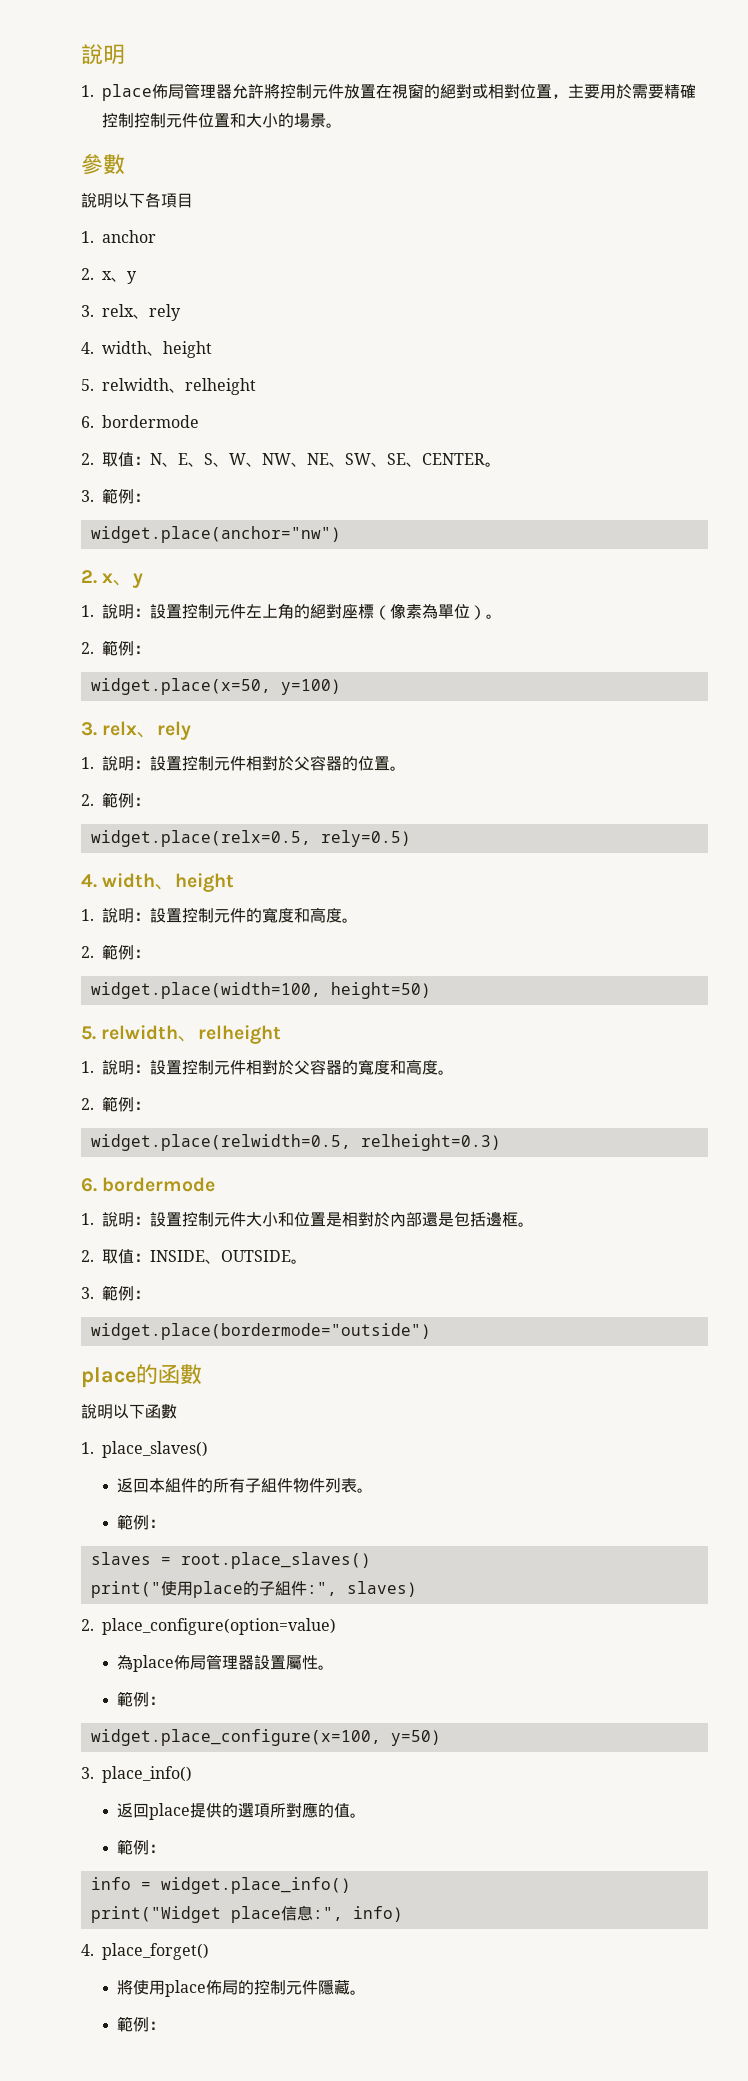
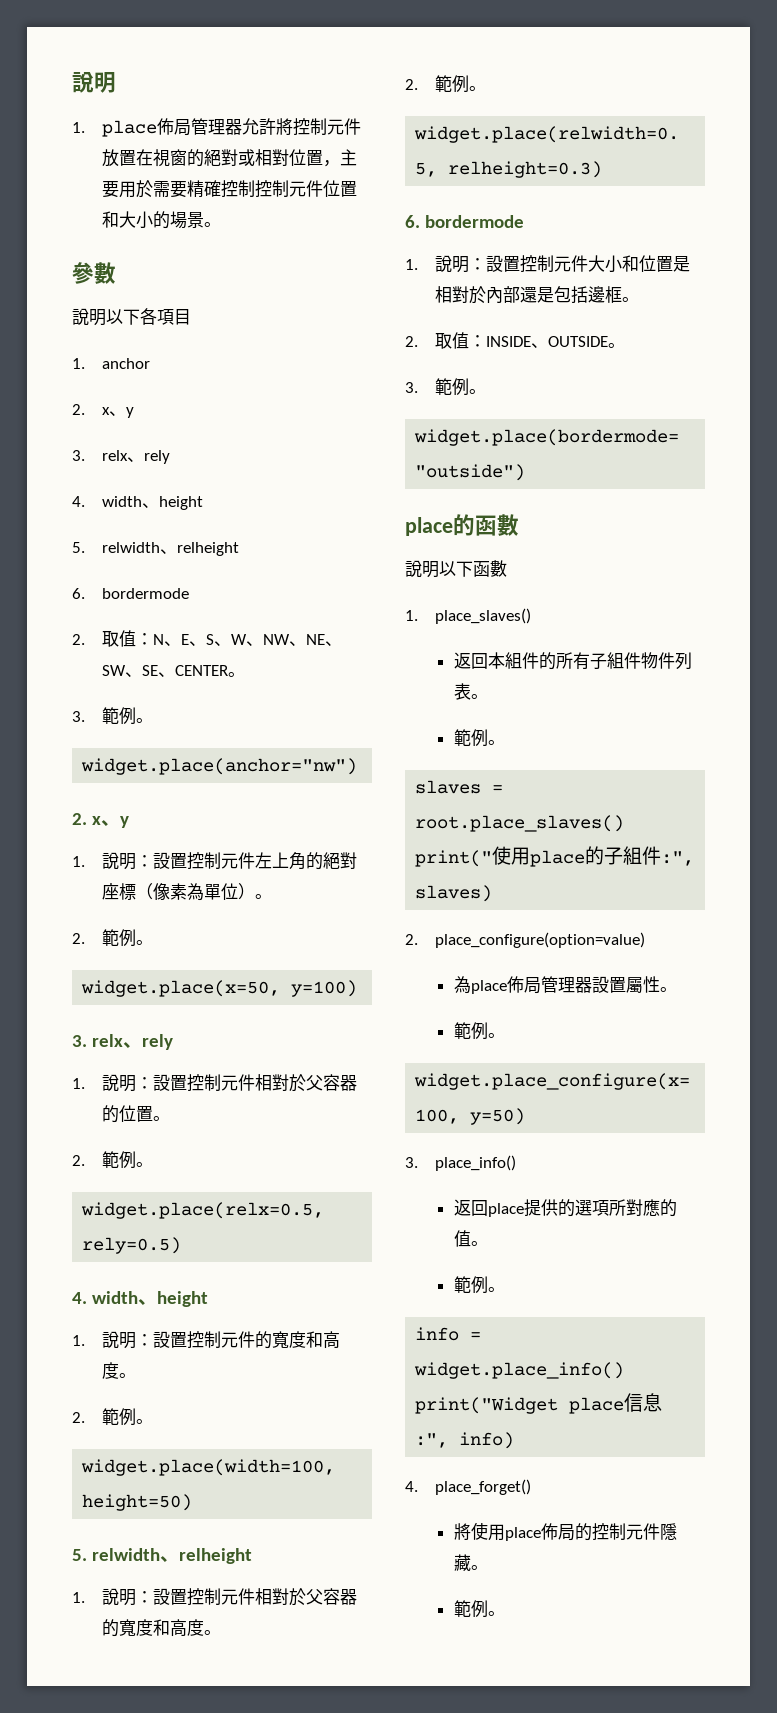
[134,493,150,502] ： -> [135,718,153,723] 。
[134,645,150,654] ： -> [135,940,153,945] 。
[134,797,150,806] ： -> [135,1162,153,1167] 。
[134,949,150,958] ： -> [135,1419,153,1424] 。
[134,1101,150,1110] ： -> [468,86,486,91] 。
[134,1290,150,1299] ： -> [468,389,486,394] 。
[149,1519,166,1528] ： -> [487,740,505,745] 。
[149,1696,166,1705] ： -> [487,1033,505,1038] 。
[149,1844,166,1853] ： -> [487,1287,505,1292] 。
[149,2021,166,2030] ： -> [487,1611,505,1616] 。

